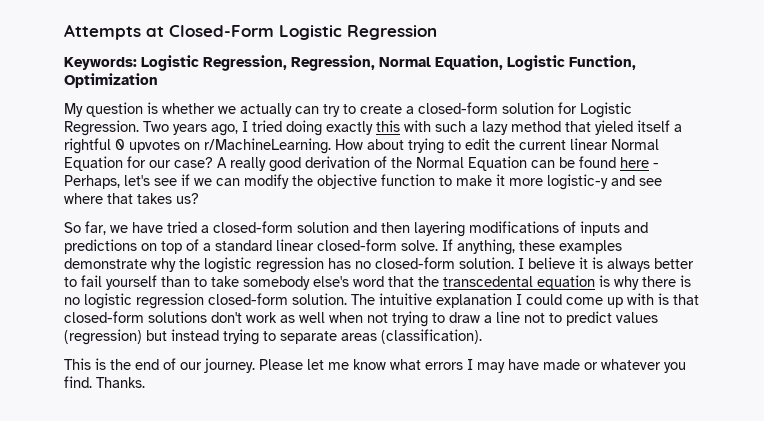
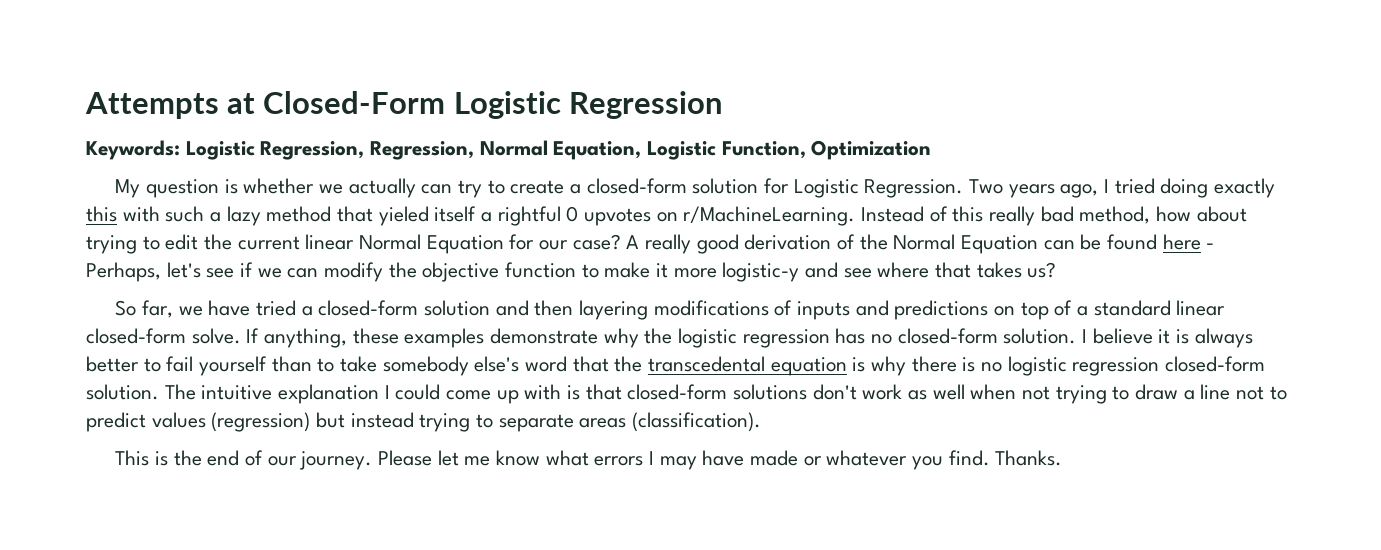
[335,139,363,150] How -> [861,206,1192,226] Instead of this really bad method, how

